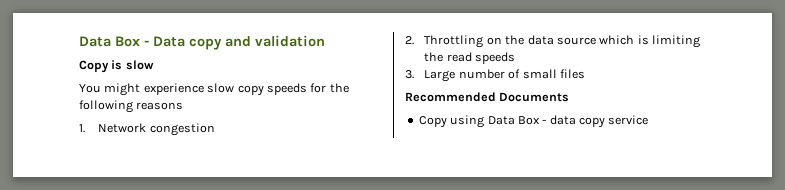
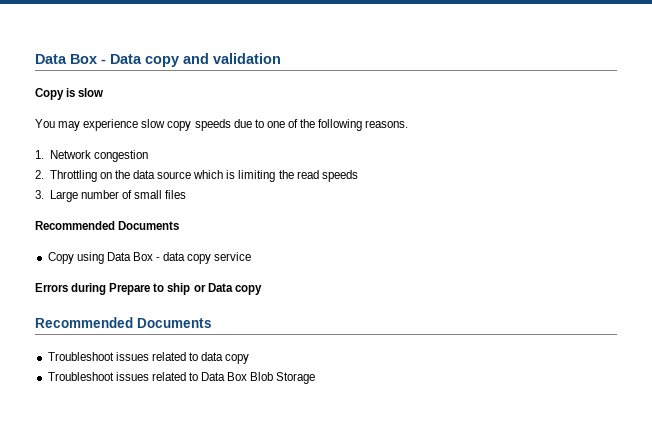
[104,83,141,96] might -> [58,121,81,131] may
[310,83,327,93] for -> [233,119,298,128] due to one of
[136,102,184,110] reasons -> [365,120,409,128] reasons.
(649, 120) none -> [35,283,262,295] [35,317,212,328] [47,352,250,364] [47,372,316,384] // Errors during Prepare to ship or Data copy // Recommended Documents // Troubleshoot issues related to data copy // Troubleshoot issues related to Data Box Blob Storage

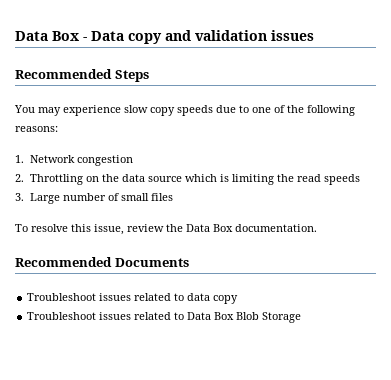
[35,88,104,100] // Copy is slow -> [271,30,314,41] [15,69,149,82] issues // Recommended Steps
[365,120,409,128] reasons. -> [15,126,58,132] reasons:
[35,221,180,230] [47,252,252,264] [35,283,262,295] Recommended Documents // Copy using Data Box - data copy service // Errors during Prepare to ship or Data copy -> [15,224,317,235] To resolve this issue, review the Data Box documentation.

